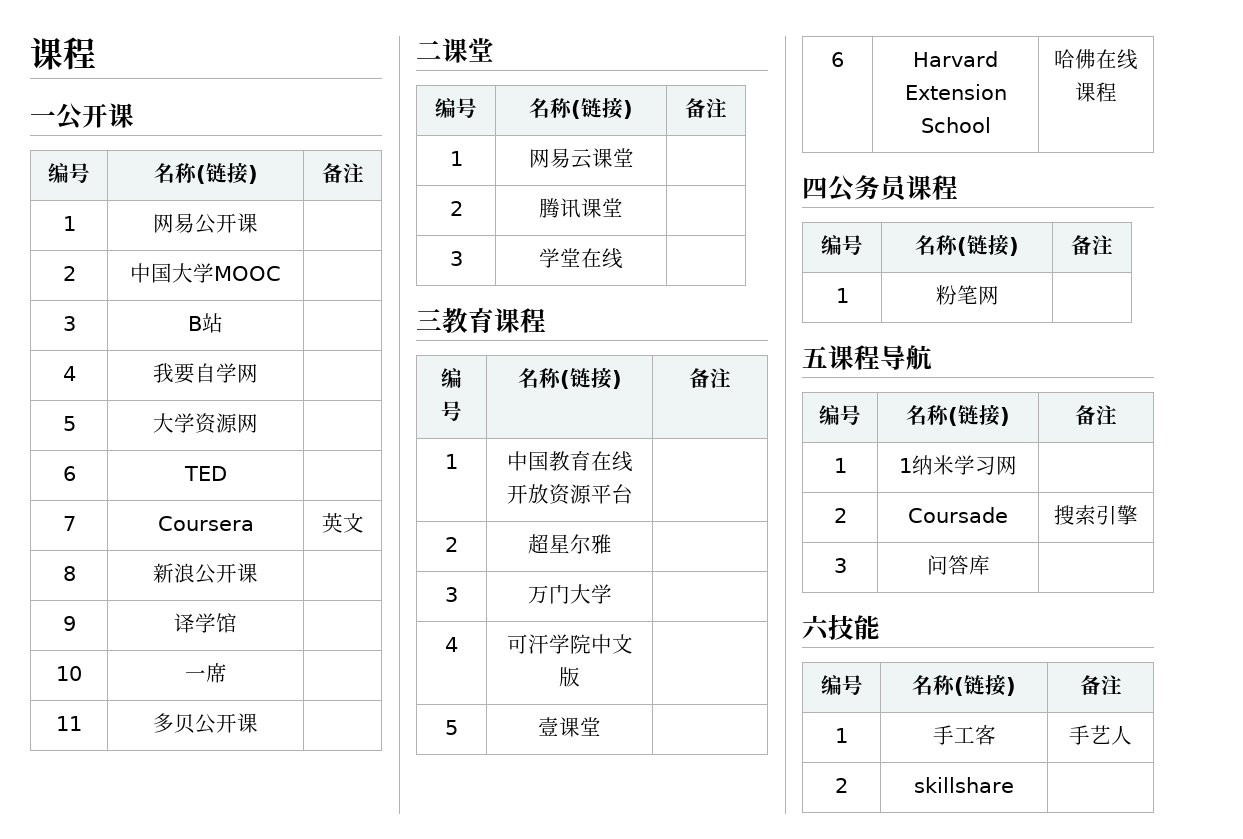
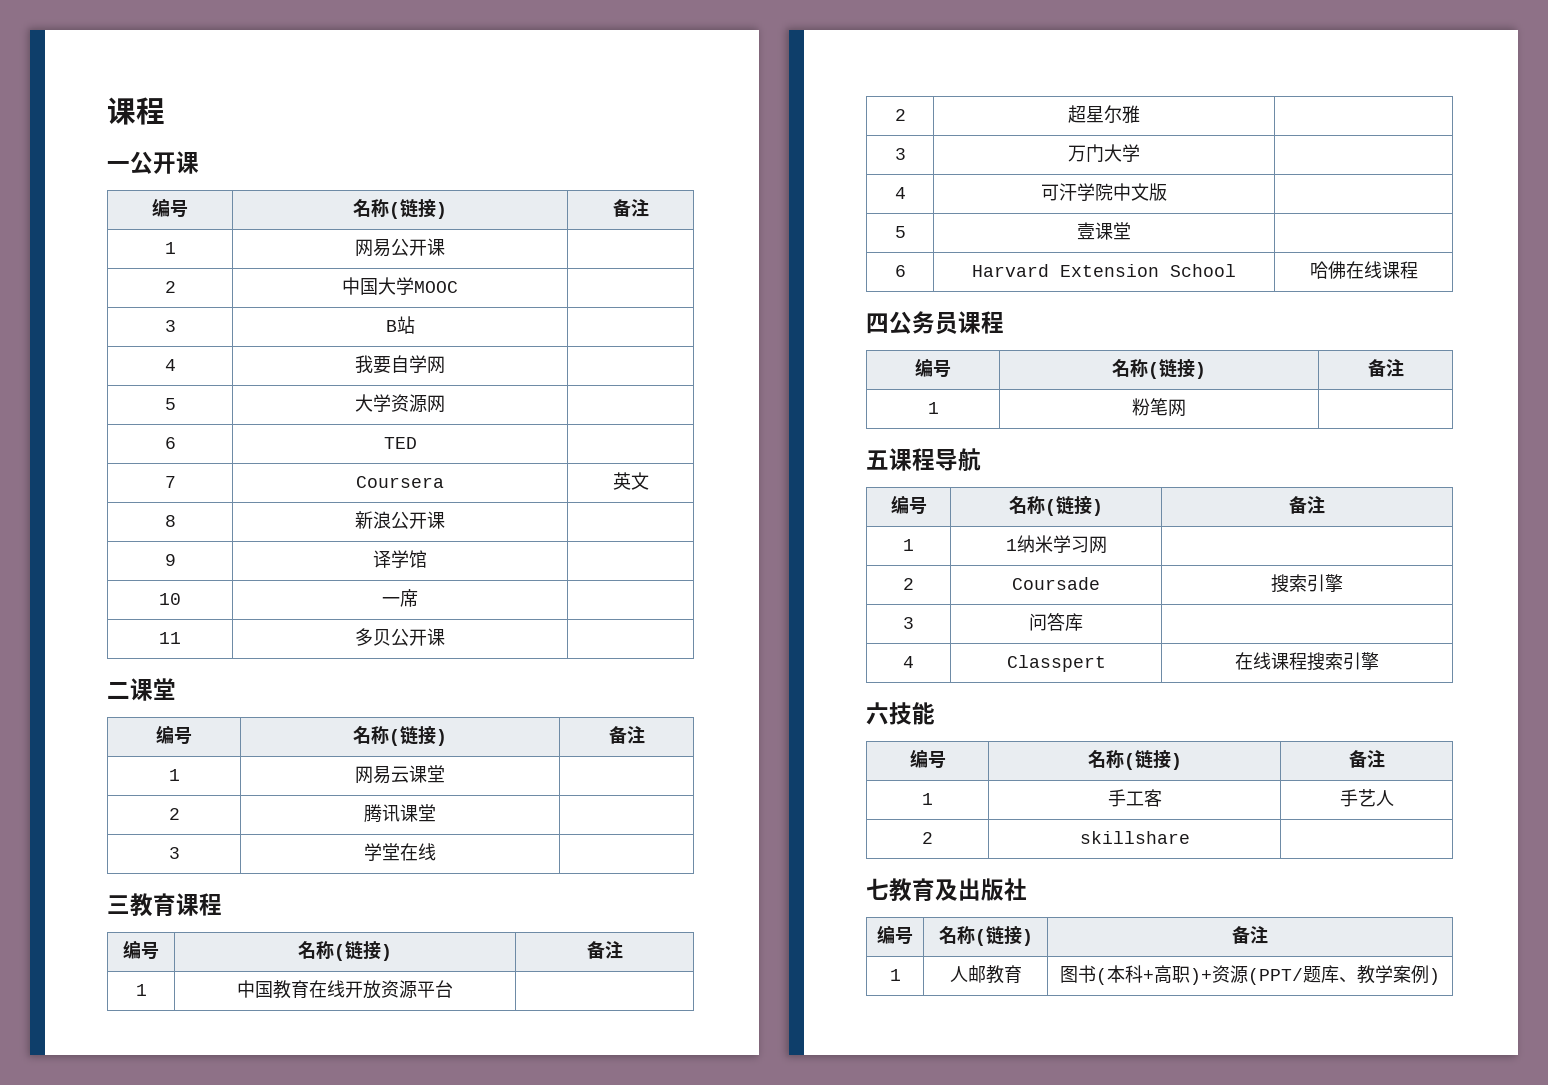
(990, 565) none -> [903,656,914,668] [1006,655,1106,672] [1235,652,1379,671] // 4 | Classpert | 在线课程搜索引擎
(1014, 785) none -> [866,878,1027,902] [877,925,913,944] [938,926,1033,946] [1232,926,1268,944] [889,969,901,981] [949,965,1022,984] [1060,965,1440,985] // 七教育及出版社 // 编号 | 名称(链接) | 备注 // 1 | 人邮教育 | 图书(本科+高职)+资源(PPT/题库、教学案例)

